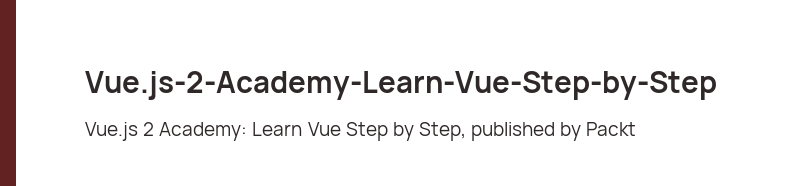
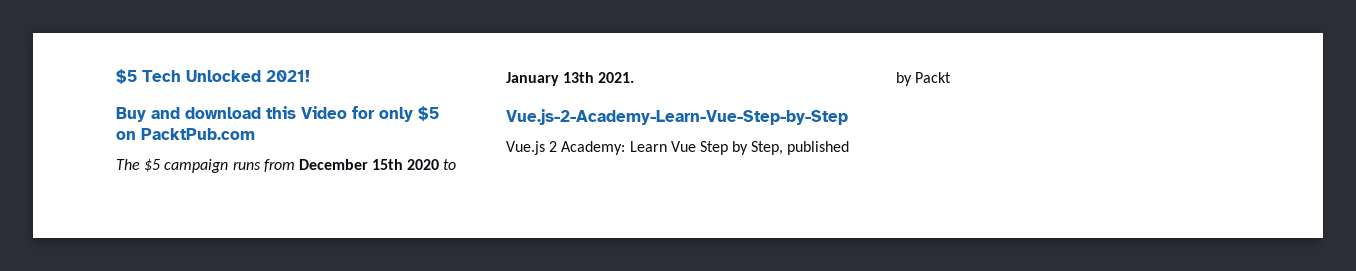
(85, 85) none -> [116,69,310,84] [116,106,439,122] [116,128,255,140] [116,159,457,173] [506,72,635,86] $5 Tech Unlocked 2021! // Buy and download this Video for only $5 on PacktPub.com // The $5 campaign runs from December 15th 2020 to January 13th 2021. //

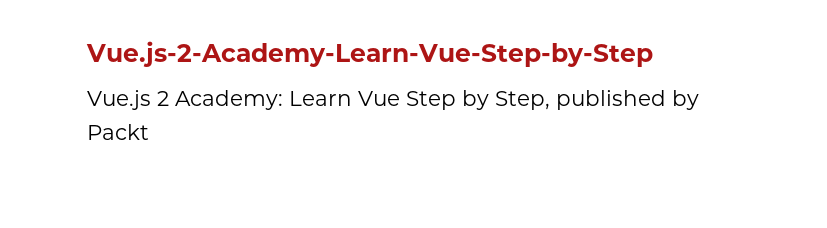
[116,69,310,84] [116,106,439,122] [116,128,255,140] [116,159,457,173] [506,72,635,86] $5 Tech Unlocked 2021! // Buy and download this Video for only $5 on PacktPub.com // The $5 campaign runs from December 15th 2020 to January 13th 2021. // -> (86, 54) none

